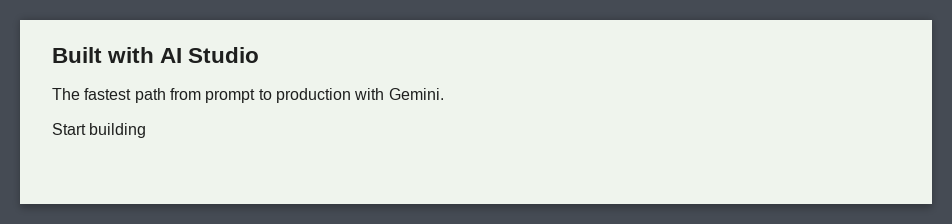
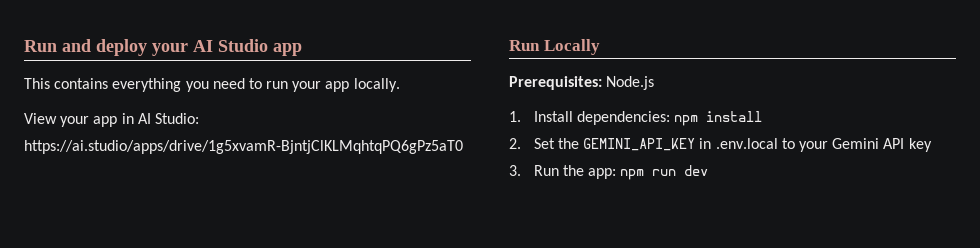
[52,47,260,63] [52,88,444,103] [52,123,147,138] Built with AI Studio // The fastest path from prompt to production with Gemini. // Start building -> [24,39,302,56] [24,78,400,92] [24,113,199,127] [24,140,463,154] [509,39,600,55] [509,76,655,90] [509,111,763,126] [509,138,932,152] [509,165,709,180] Run and deploy your AI Studio app // This contains everything you need to run your app locally. // View your app in AI Studio: https://ai.studio/apps/drive/1g5xvamR-BjntjClKLMqhtqPQ6gPz5aT0 // Run Locally // Prerequisites: Node.js // 1. Install dependencies: npm install // 2. Set the GEMINI_API_KEY in .env.local to your Gemini API key // 3. Run the app: npm run dev

